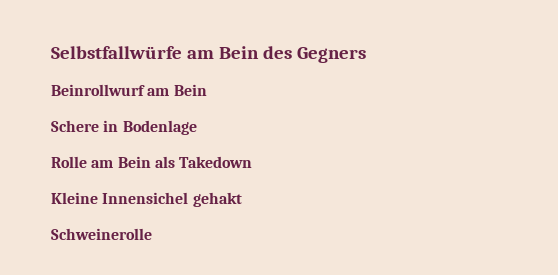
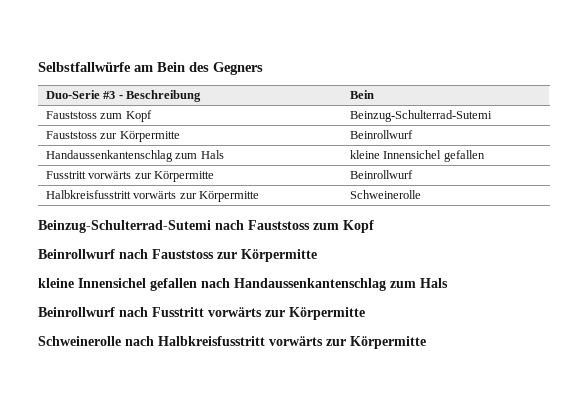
[51,84,207,96] [51,120,197,135] [51,156,253,168] [51,192,242,207] [51,228,152,240] // Beinrollwurf am Bein // Schere in Bodenlage // Rolle am Bein als Takedown // Kleine Innensichel gehakt // Schweinerolle -> [45,90,201,102] [349,90,374,99] [45,110,152,122] [349,110,492,122] [45,131,180,142] [349,130,413,139] [45,150,224,162] [349,150,485,162] [45,171,214,182] [349,170,413,179] [45,190,259,202] [349,190,421,199] [38,220,374,233] [38,249,317,262] [38,278,448,291] [38,307,365,320] [38,336,426,349] // Duo-Serie #3 - Beschreibung | Bein // Fauststoss zum Kopf | Beinzug-Schulterrad-Sutemi // Fauststoss zur Körpermitte | Beinrollwurf // Handaussenkantenschlag zum Hals | kleine Innensichel gefallen // Fusstritt vorwärts zur Körpermitte | Beinrollwurf // Halbkreisfusstritt vorwärts zur Körpermitte | Schweinerolle // Beinzug-Schulterrad-Sutemi nach Fauststoss zum Kopf // Beinrollwurf nach Fauststoss zur Körpermitte // kleine Innensichel gefallen nach Handaussenkantenschlag zum Hals // Beinrollwurf nach Fusstritt vorwärts zur Körpermitte // Schweinerolle nach Halbkreisfusstritt vorwärts zur Körpermitte

